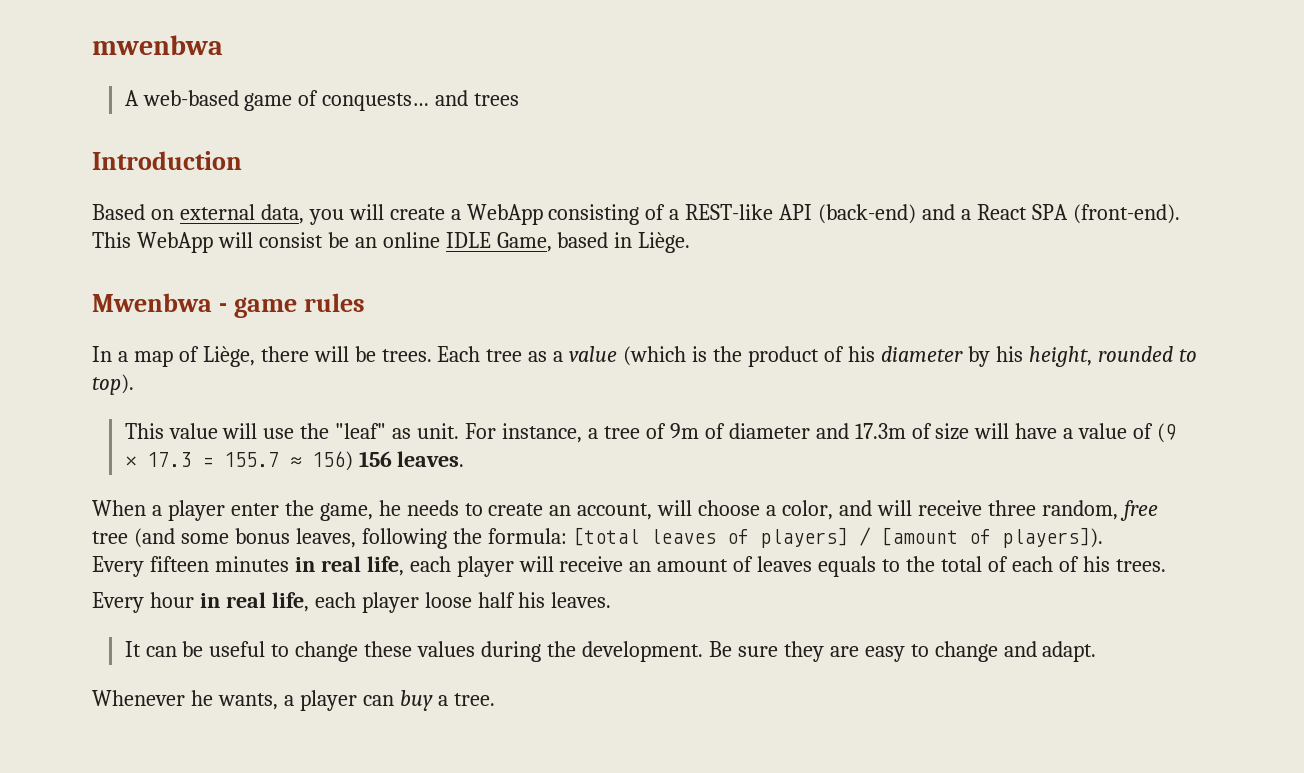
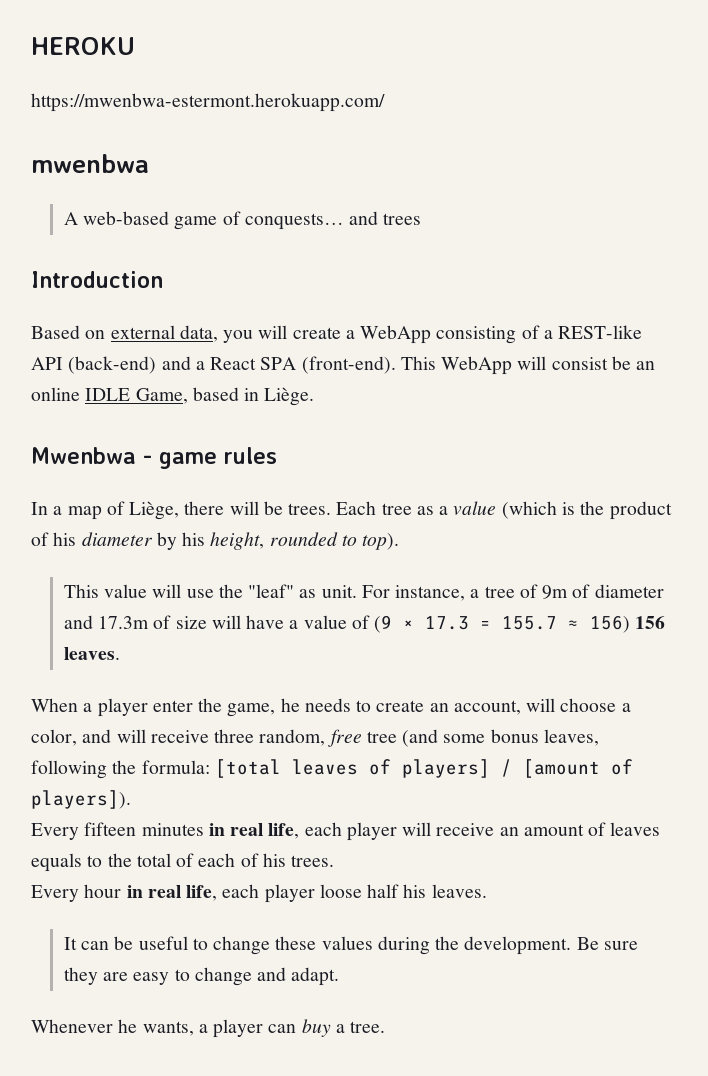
(92, 45) none -> [31,37,135,55] [31,93,385,112] HEROKU // https://mwenbwa-estermont.herokuapp.com/ //

